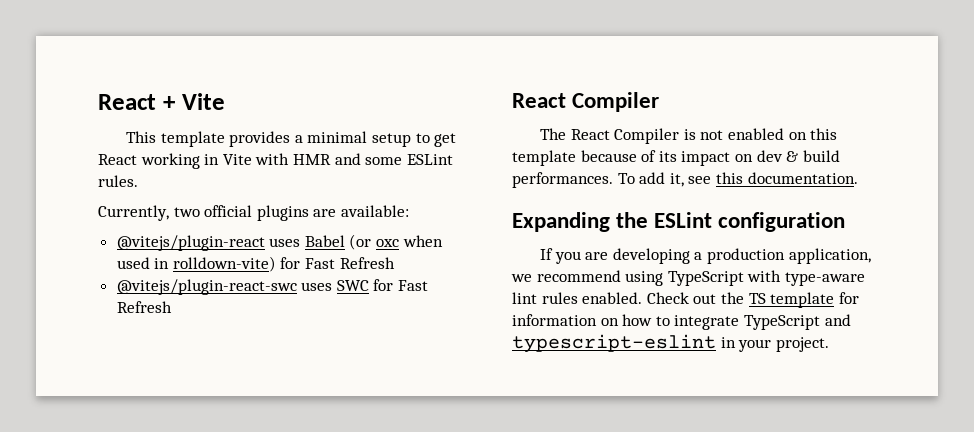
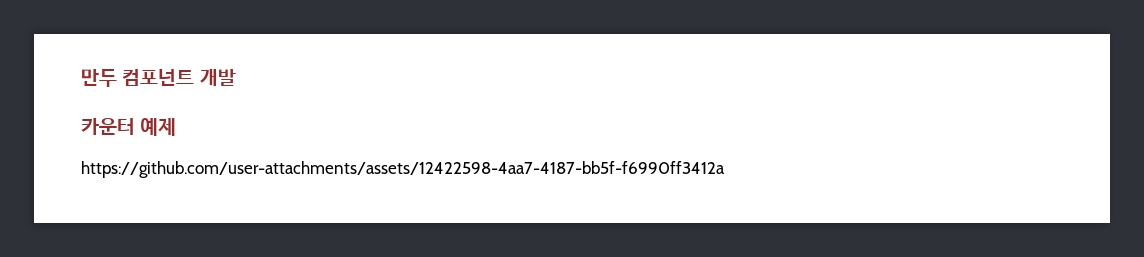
[98,93,225,110] [126,131,457,147] [98,153,453,169] [98,175,138,187] [98,205,409,221] [116,234,443,251] [116,256,395,272] [116,279,429,295] [116,301,172,313] [512,92,660,112] [540,128,838,144] [512,150,840,166] [512,172,858,188] [512,212,846,232] [540,248,871,264] [511,270,865,286] [512,292,859,308] [512,314,851,330] [512,334,829,353] React + Vite // This template provides a minimal setup to get React working in Vite with HMR and some ESLint rules. // Currently, two official plugins are available: // @vitejs/plugin-react uses Babel (or oxc when used in rolldown-vite) for Fast Refresh // @vitejs/plugin-react-swc uses SWC for Fast Refresh // React Compiler // The React Compiler is not enabled on this template because of its impact on dev & build performances. To add it, see this documentation. // Expanding the ESLint configuration // If you are developing a production application, we recommend using TypeScript with type-aware lint rules enabled. Check out the TS template for information on how to integrate TypeScript and typescript-eslint in your project. -> [81,69,236,87] [81,118,177,136] [81,161,725,178] 만두 컴포넌트 개발 // 카운터 예제 // https://github.com/user-attachments/assets/12422598-4aa7-4187-bb5f-f6990ff3412a

